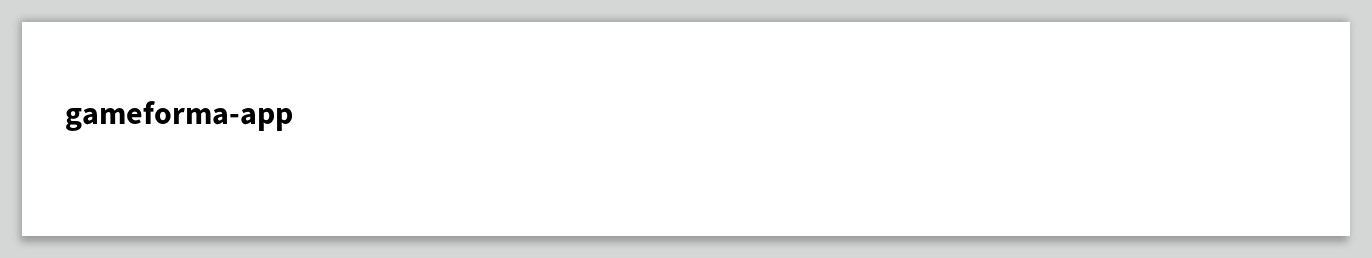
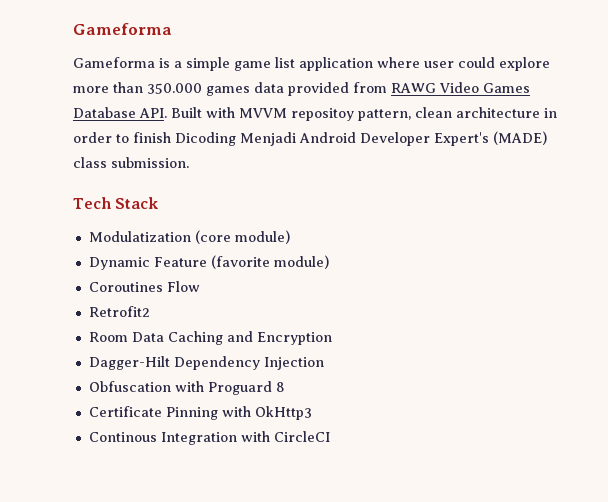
[65,101,293,131] gameforma-app -> [73,23,172,35] [73,57,550,71] [73,82,530,96] [73,107,557,121] [73,131,547,146] [73,157,189,168] [73,197,159,209] [88,230,290,244] [88,255,329,270] [88,281,200,292] [88,306,150,317] [88,331,332,345] [88,356,324,370] [88,381,285,395] [88,406,312,420] [88,431,330,445] Gameforma // Gameforma is a simple game list application where user could explore more than 350.000 games data provided from RAWG Video Games Database API. Built with MVVM repositoy pattern, clean architecture in order to finish Dicoding Menjadi Android Developer Expert's (MADE) class submission. // Tech Stack // Modulatization (core module) // Dynamic Feature (favorite module) // Coroutines Flow // Retrofit2 // Room Data Caching and Encryption // Dagger-Hilt Dependency Injection // Obfuscation with Proguard 8 // Certificate Pinning with OkHttp3 // Continous Integration with CircleCI

